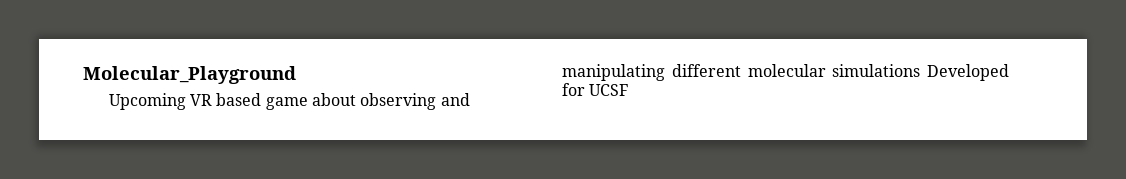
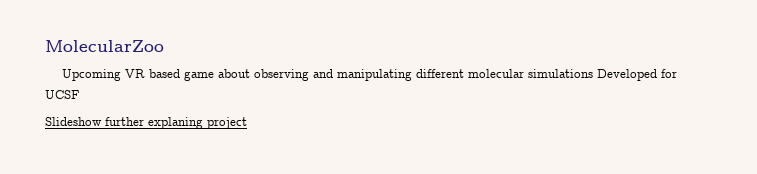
[83,66,296,84] Molecular_Playground -> [45,40,164,52] MolecularZoo
(629, 90) none -> [45,117,247,129] // Slideshow further explaning project

